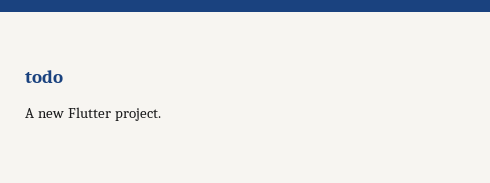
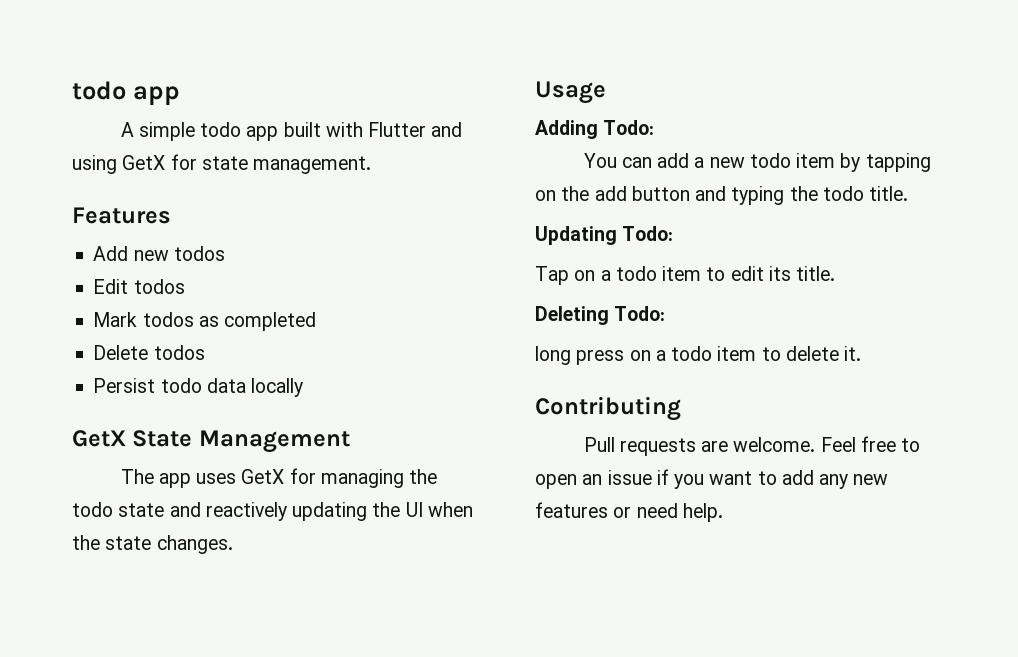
[25,70,63,83] todo -> [72,81,180,106] todo app
[37,107,161,121] new Flutter project. -> [138,122,463,141] [72,154,372,174] [72,207,171,224] [93,246,225,261] [93,279,185,294] [93,312,317,331] [93,345,205,360] [93,378,304,397] [72,430,350,453] [120,468,438,488] [72,502,473,521] [72,535,233,554] [535,81,606,104] [535,120,655,139] [583,153,931,172] [535,186,909,205] [535,226,674,245] [535,266,836,285] [535,306,666,325] [535,346,862,365] [535,396,681,421] [583,436,921,456] [535,469,889,489] [535,502,723,522] simple todo app built with Flutter and using GetX for state management. // Features // Add new todos // Edit todos // Mark todos as completed // Delete todos // Persist todo data locally // GetX State Management // The app uses GetX for managing the todo state and reactively updating the UI when the state changes. // Usage // Adding Todo: // You can add a new todo item by tapping on the add button and typing the todo title. // Updating Todo: // Tap on a todo item to edit its title. // Deleting Todo: // long press on a todo item to delete it. // Contributing // Pull requests are welcome. Feel free to open an issue if you want to add any new features or need help.

